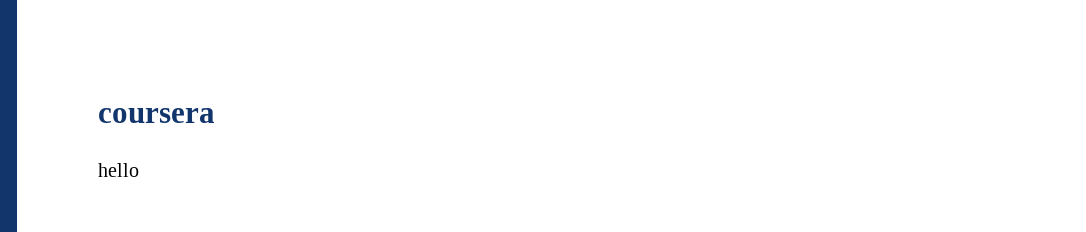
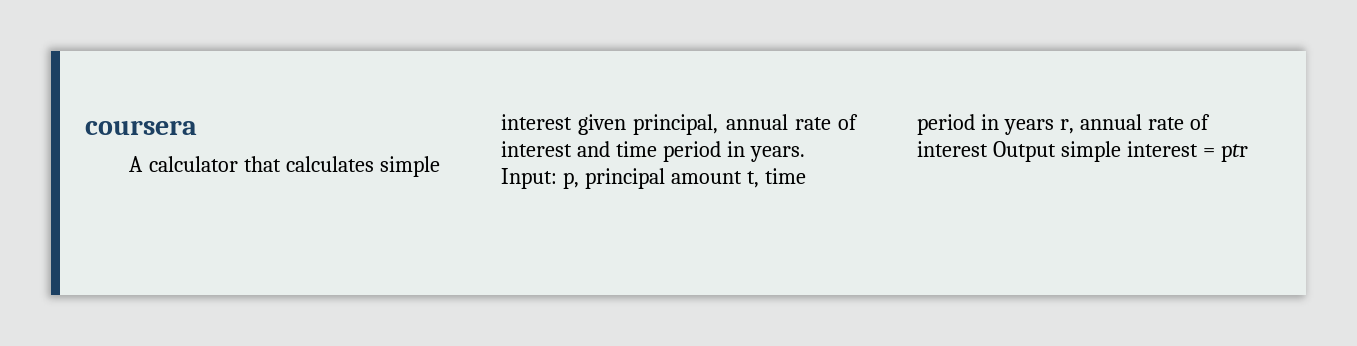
[98,163,139,177] hello -> [129,156,440,177] [501,114,858,135] [501,141,805,162] [501,168,806,189] [917,114,1210,135] [917,141,1248,162] A calculator that calculates simple interest given principal, annual rate of interest and time period in years. Input: p, principal amount t, time period in years r, annual rate of interest Output simple interest = ptr

